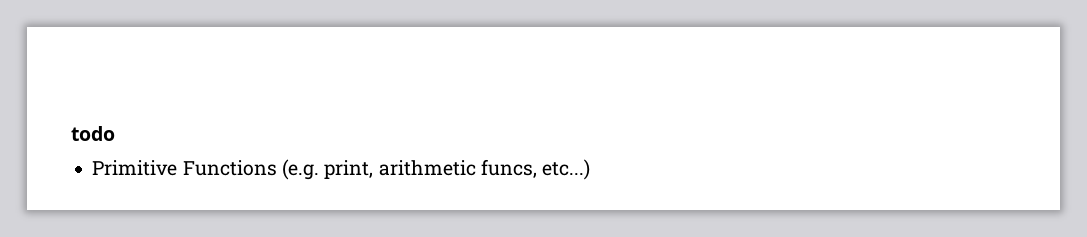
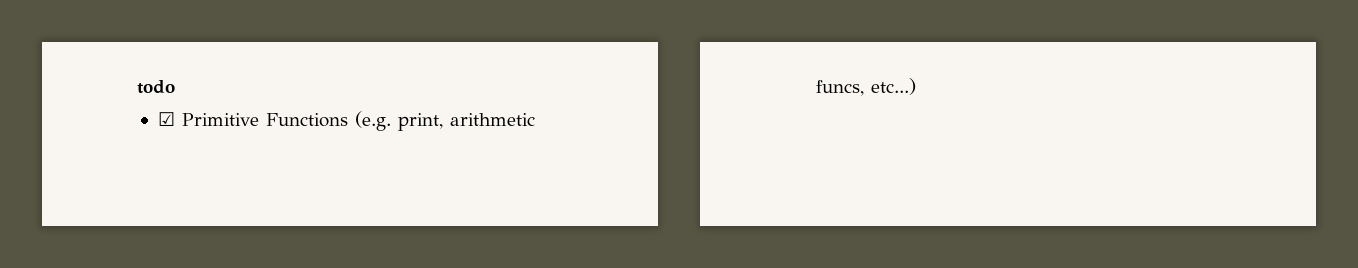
(115, 133) none -> [157,112,175,126] ☑

